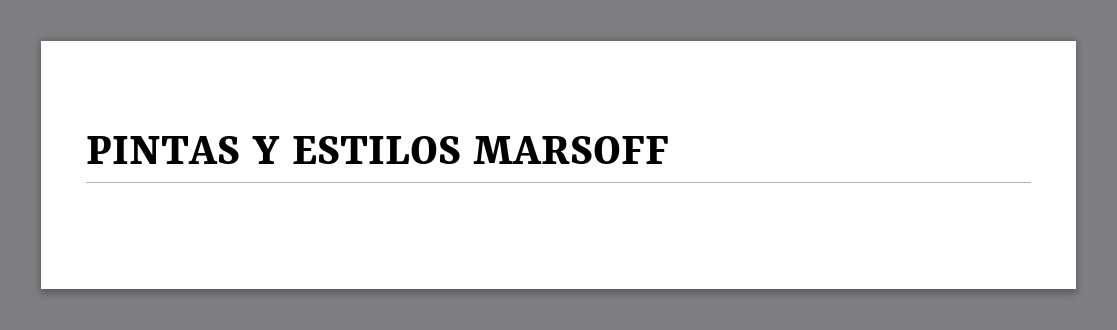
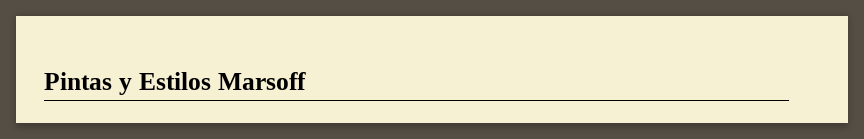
[86,136,670,164] PINTAS Y ESTILOS MARSOFF -> [44,72,306,95] Pintas y Estilos Marsoff

